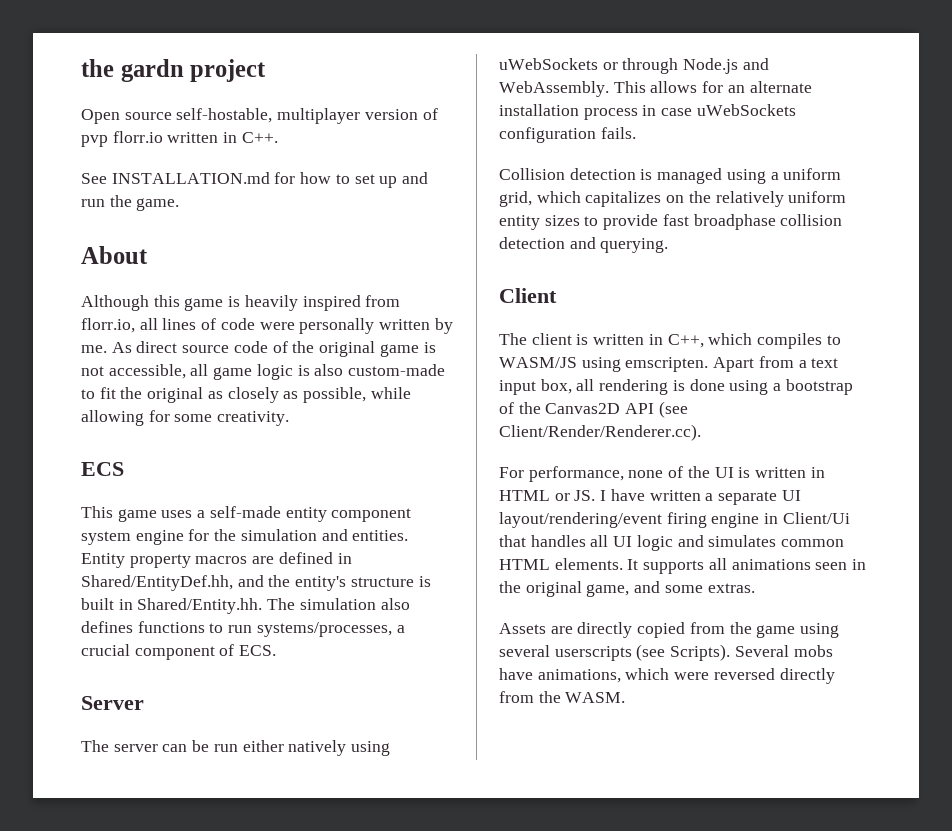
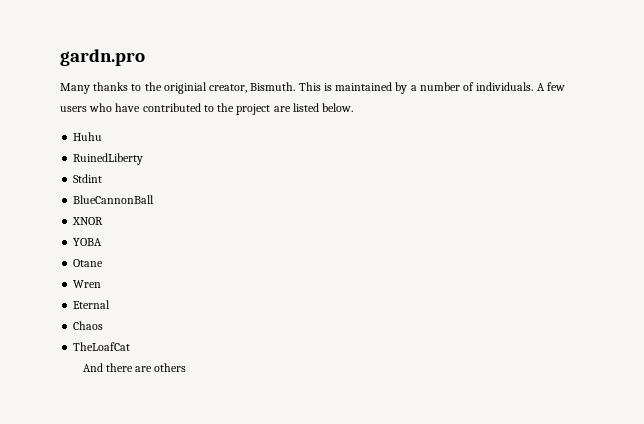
[81,59,267,82] [81,108,438,124] [81,131,278,147] [81,172,429,188] [81,195,180,211] [81,246,148,264] [81,295,401,311] [81,318,453,334] [81,341,436,357] [81,364,446,380] [81,387,411,403] [81,410,290,426] [81,462,124,476] [81,506,412,522] [81,529,409,545] [81,552,352,568] [81,575,431,591] [81,598,410,614] [81,621,405,637] [81,644,277,660] [81,696,144,710] [81,740,391,756] [499,58,769,74] [499,81,812,97] [499,104,796,120] [499,127,636,143] [499,168,842,184] [499,191,847,207] [499,214,843,230] [499,237,669,253] [499,288,557,303] [499,333,841,349] [499,356,839,372] [499,379,853,395] [499,401,688,418] [499,424,701,441] [499,466,825,482] [499,489,801,505] [499,512,850,528] [499,535,845,551] [499,558,867,574] [499,581,755,597] [499,622,840,638] [499,644,833,661] [499,668,835,684] [499,691,626,703] the gardn project // Open source self-hostable, multiplayer version of pvp florr.io written in C++. // See INSTALLATION.md for how to set up and run the game. // About // Although this game is heavily inspired from florr.io, all lines of code were personally written by me. As direct source code of the original game is not accessible, all game logic is also custom-made to fit the original as closely as possible, while allowing for some creativity. // ECS // This game uses a self-made entity component system engine for the simulation and entities. Entity property macros are defined in Shared/EntityDef.hh, and the entity's structure is built in Shared/Entity.hh. The simulation also defines functions to run systems/processes, a crucial component of ECS. // Server // The server can be run either natively using uWebSockets or through Node.js and WebAssembly. This allows for an alternate installation process in case uWebSockets configuration fails. // Collision detection is managed using a uniform grid, which capitalizes on the relatively uniform entity sizes to provide fast broadphase collision detection and querying. // Client // The client is written in C++, which compiles to WASM/JS using emscripten. Apart from a text input box, all rendering is done using a bootstrap of the Canvas2D API (see Client/Render/Renderer.cc). // For performance, none of the UI is written in HTML or JS. I have written a separate UI layout/rendering/event firing engine in Client/Ui that handles all UI logic and simulates common HTML elements. It supports all animations seen in the original game, and some extras. // Assets are directly copied from the game using several userscripts (see Scripts). Several mobs have animations, which were reversed directly from the WASM. -> [60,49,145,66] [60,82,565,94] [60,103,354,115] [73,132,103,141] [73,153,144,165] [73,174,103,183] [73,195,155,204] [72,217,104,225] [73,238,103,246] [73,259,104,267] [73,280,102,288] [73,300,111,309] [73,321,104,330] [73,342,131,351] [82,363,187,372] gardn.pro // Many thanks to the originial creator, Bismuth. This is maintained by a number of individuals. A few users who have contributed to the project are listed below. // Huhu // RuinedLiberty // Stdint // BlueCannonBall // XNOR // YOBA // Otane // Wren // Eternal // Chaos // TheLoafCat // And there are others

